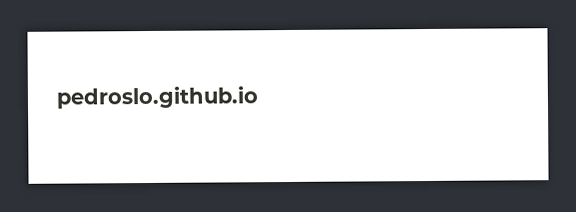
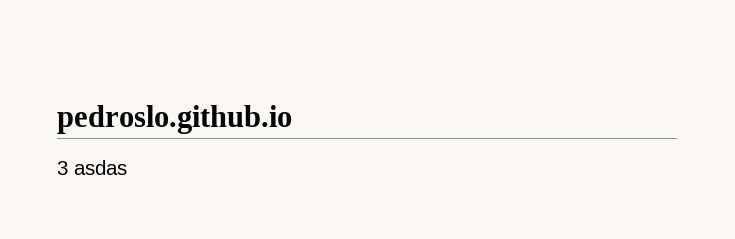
(259, 97) none -> [57,160,127,175] // 3 asdas

